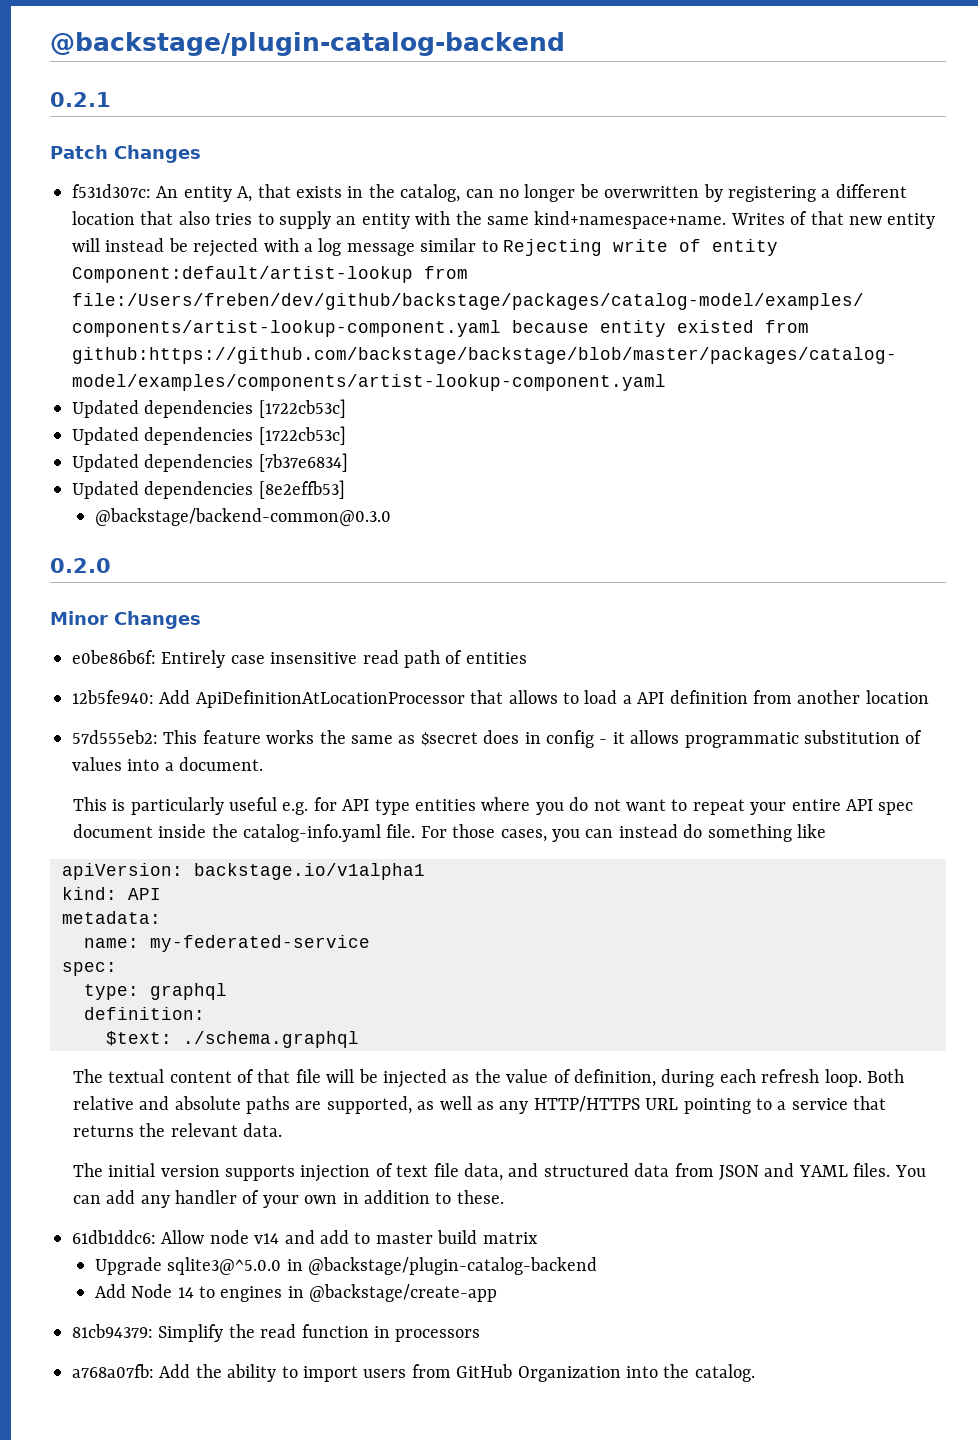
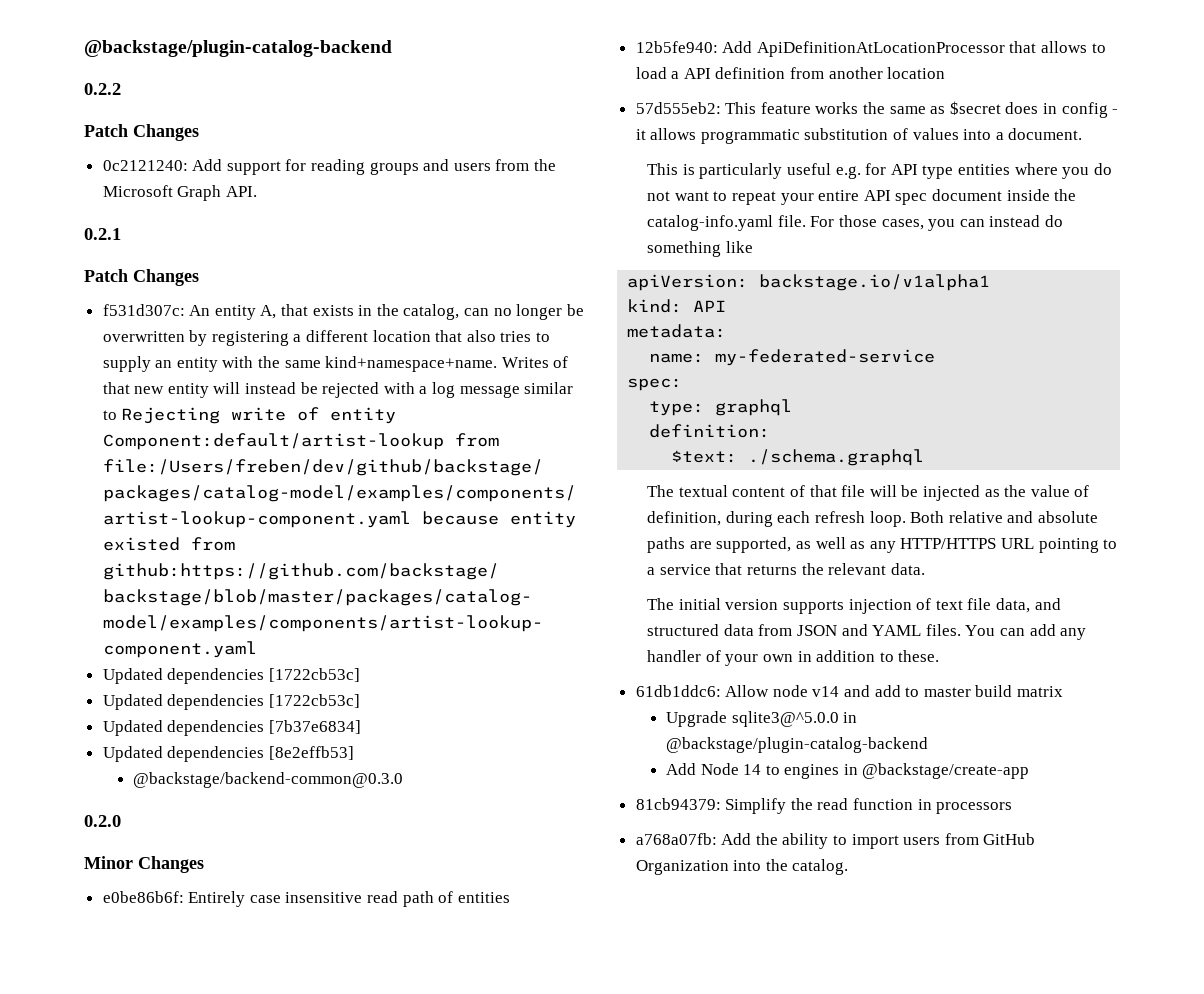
[50,32,565,56] @backstage/plugin-catalog-backend -> [84,40,392,57] [84,83,121,95] [84,124,199,141] [102,159,557,175] [102,185,257,201] @backstage/plugin-catalog-backend // 0.2.2 // Patch Changes // 0c2121240: Add support for reading groups and users from the Microsoft Graph API.

